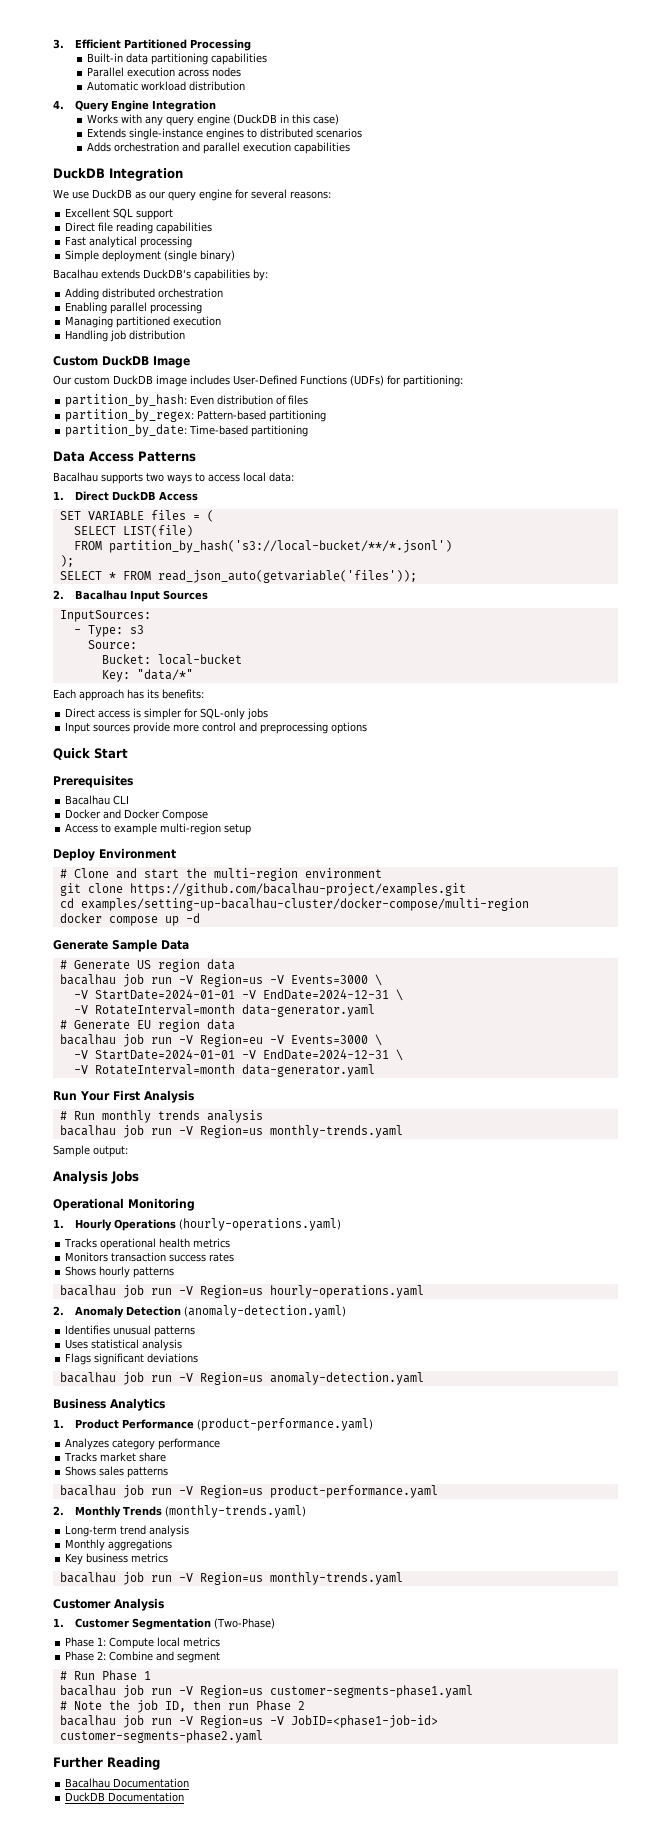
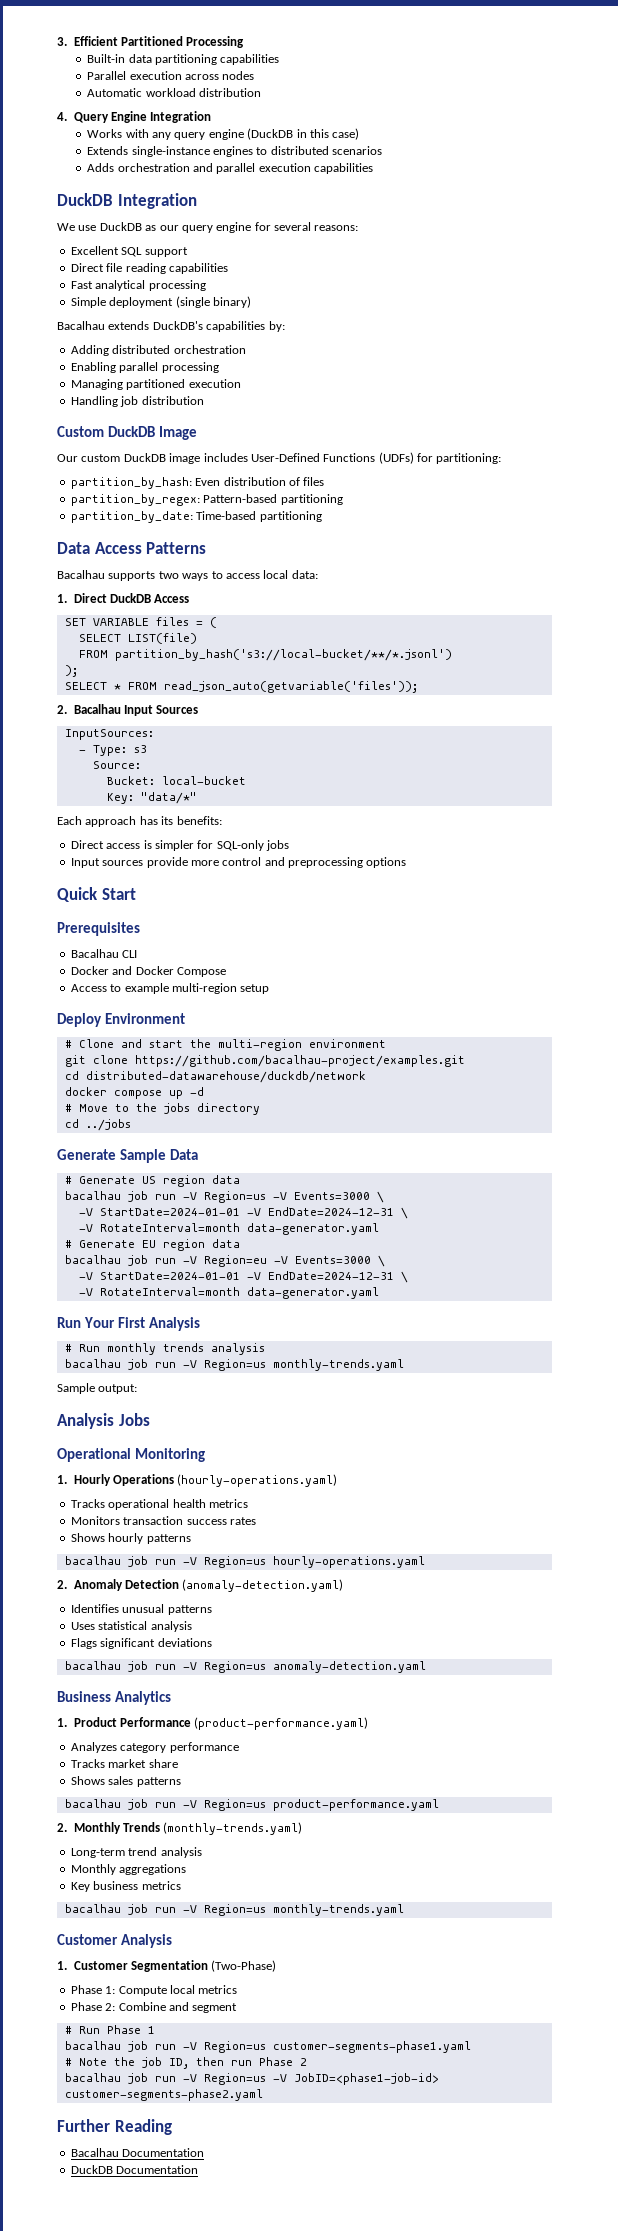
[80,898,529,911] examples/setting-up-bacalhau-cluster/docker-compose/multi-region -> [85,1071,366,1083] distributed-datawarehouse/duckdb/network
(200, 918) none -> [64,1103,260,1115] [64,1119,131,1131] // # Move to the jobs directory // cd ../jobs

